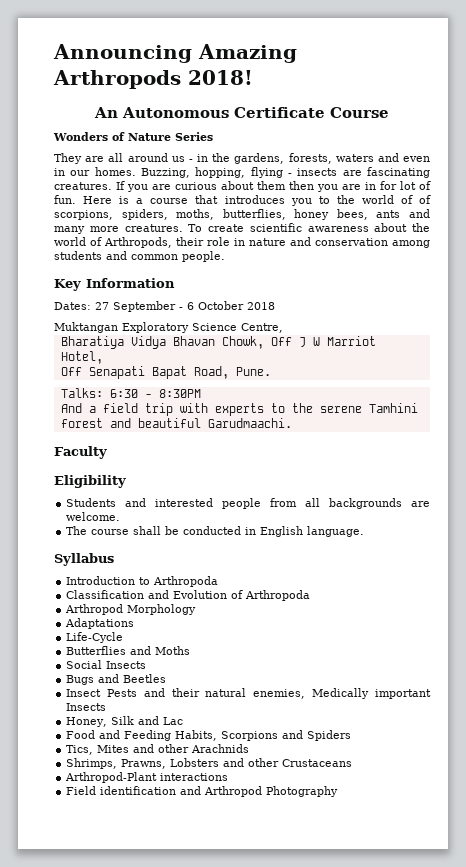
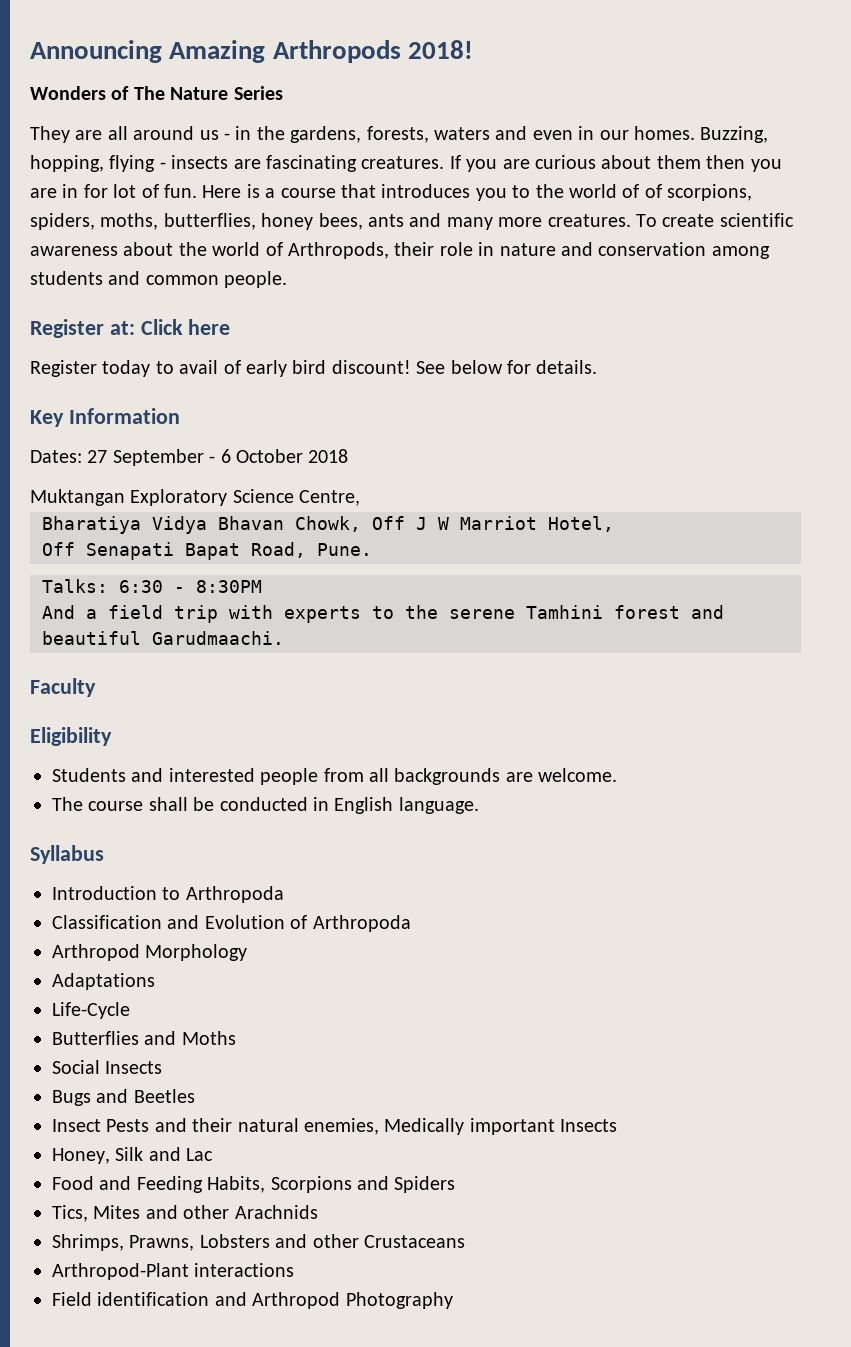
[94,107,389,118] // An Autonomous Certificate Course -> (473, 49) none
(125, 136) none -> [133,86,165,100] The
(225, 256) none -> [30,319,231,338] [30,360,598,377] // Register at: Click here // Register today to avail of early bird discount! See below for details.

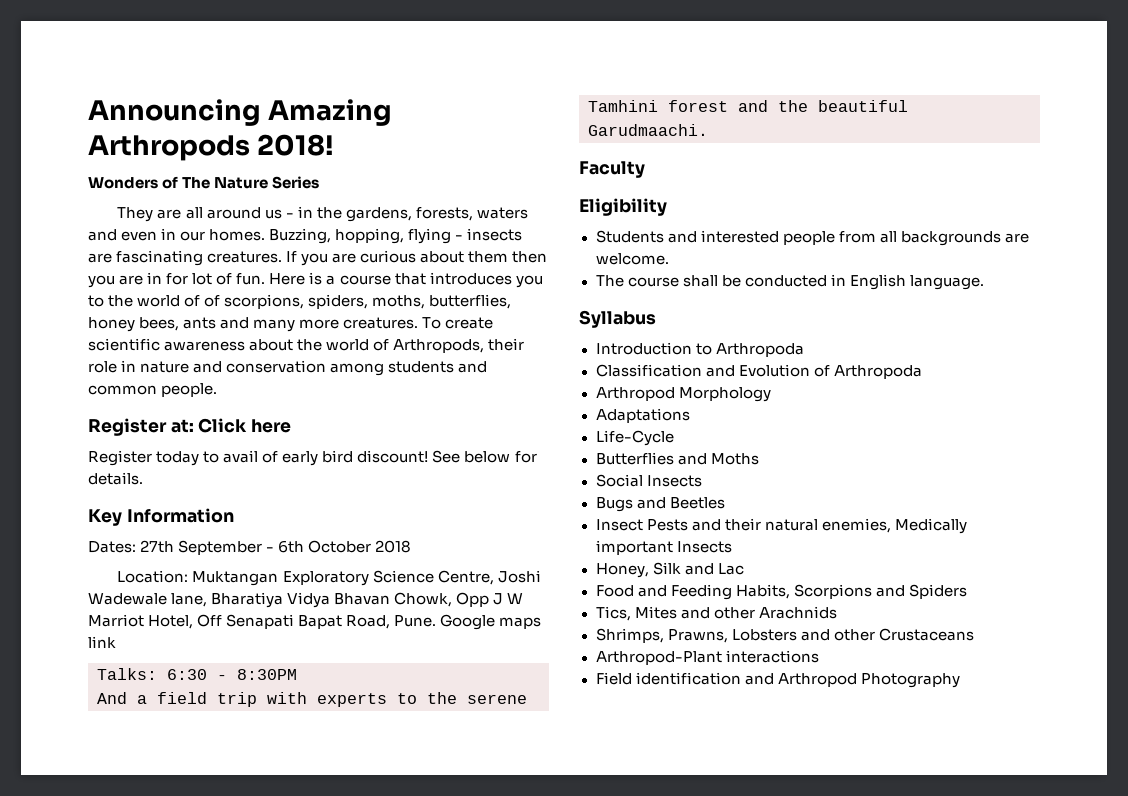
[87,450,108,463] 27 -> [140,540,175,553] 27th
[220,449,231,463] 6 -> [278,540,305,553] 6th
(349, 456) none -> [117,570,189,583] Location:
(361, 498) // -> [497,570,541,583] [88,593,208,607] Joshi Wadewale lane,
[372,516,405,530] Off -> [456,592,490,607] Opp
(614, 524) // -> (194, 622) none
(372, 549) none -> [440,614,542,630] [88,636,116,648] Google maps link
(724, 612) none -> [778,100,808,112] the

